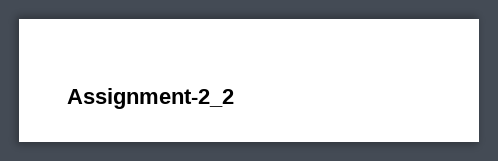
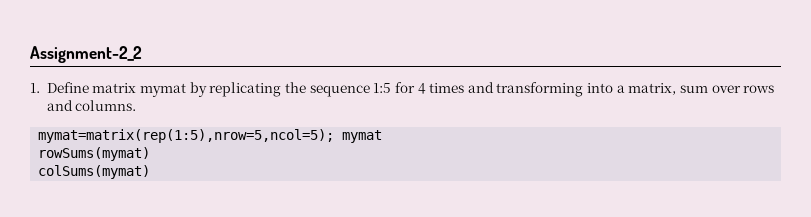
(234, 98) none -> [30,82,775,97] [46,100,137,111] [38,129,383,143] [38,147,151,161] [38,165,151,179] // 1. Define matrix mymat by replicating the sequence 1:5 for 4 times and transforming into a matrix, sum over rows and columns. // mymat=matrix(rep(1:5),nrow=5,ncol=5); mymat // rowSums(mymat) // colSums(mymat)

